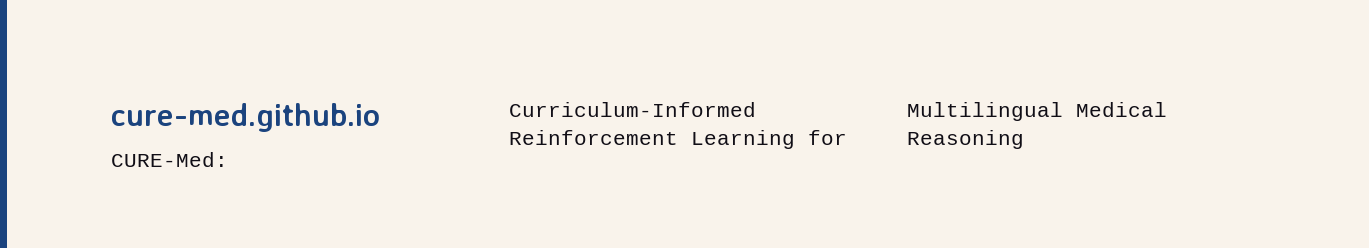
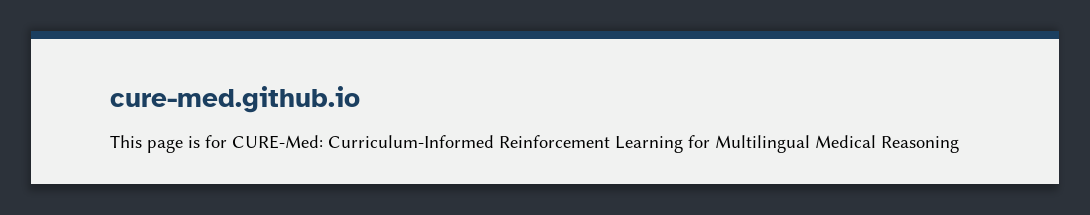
(380, 117) none -> [110,135,227,153] This page is for

